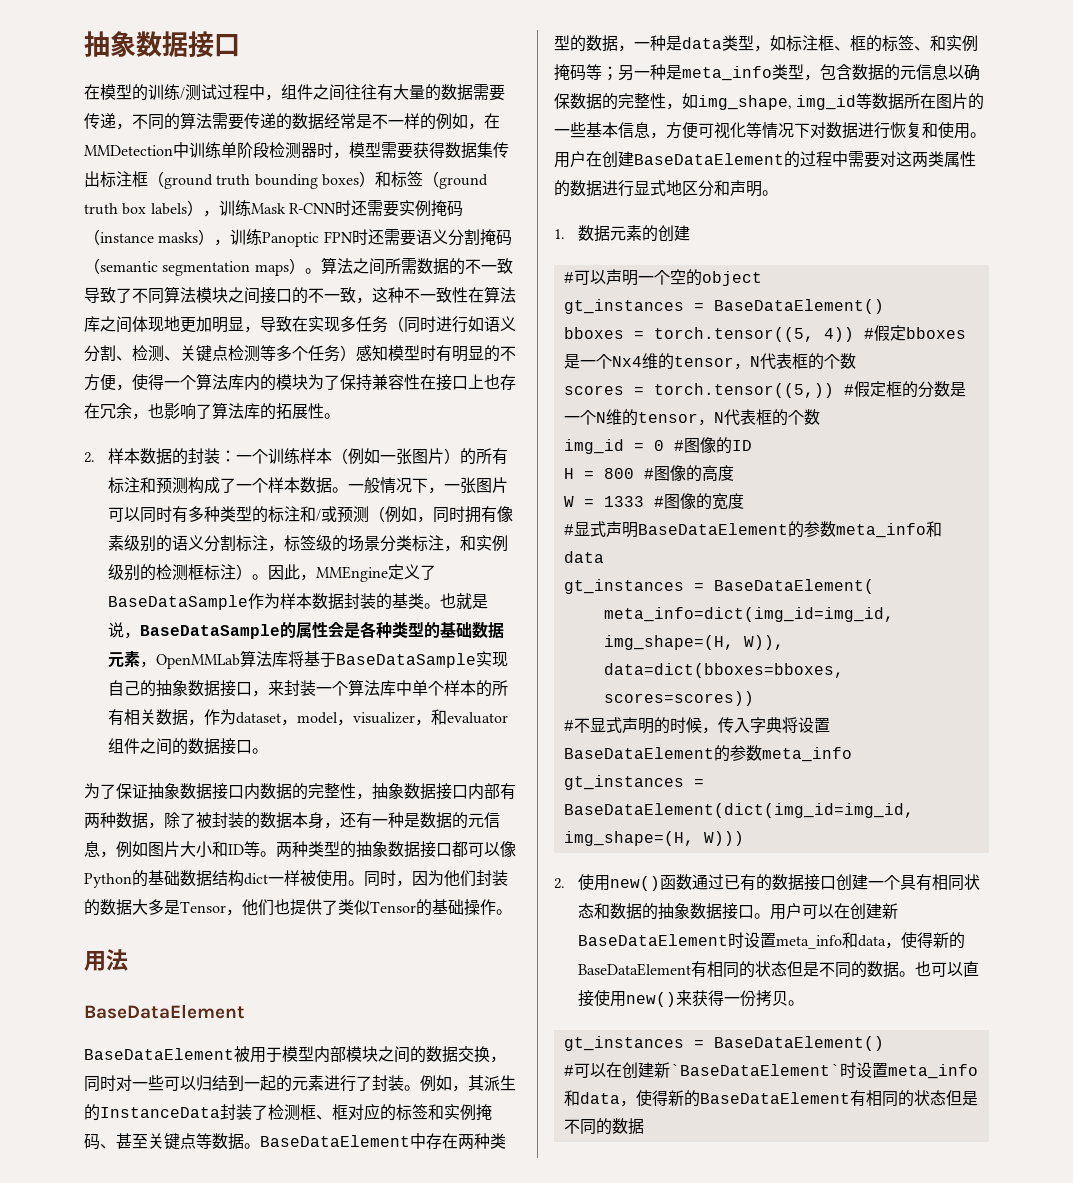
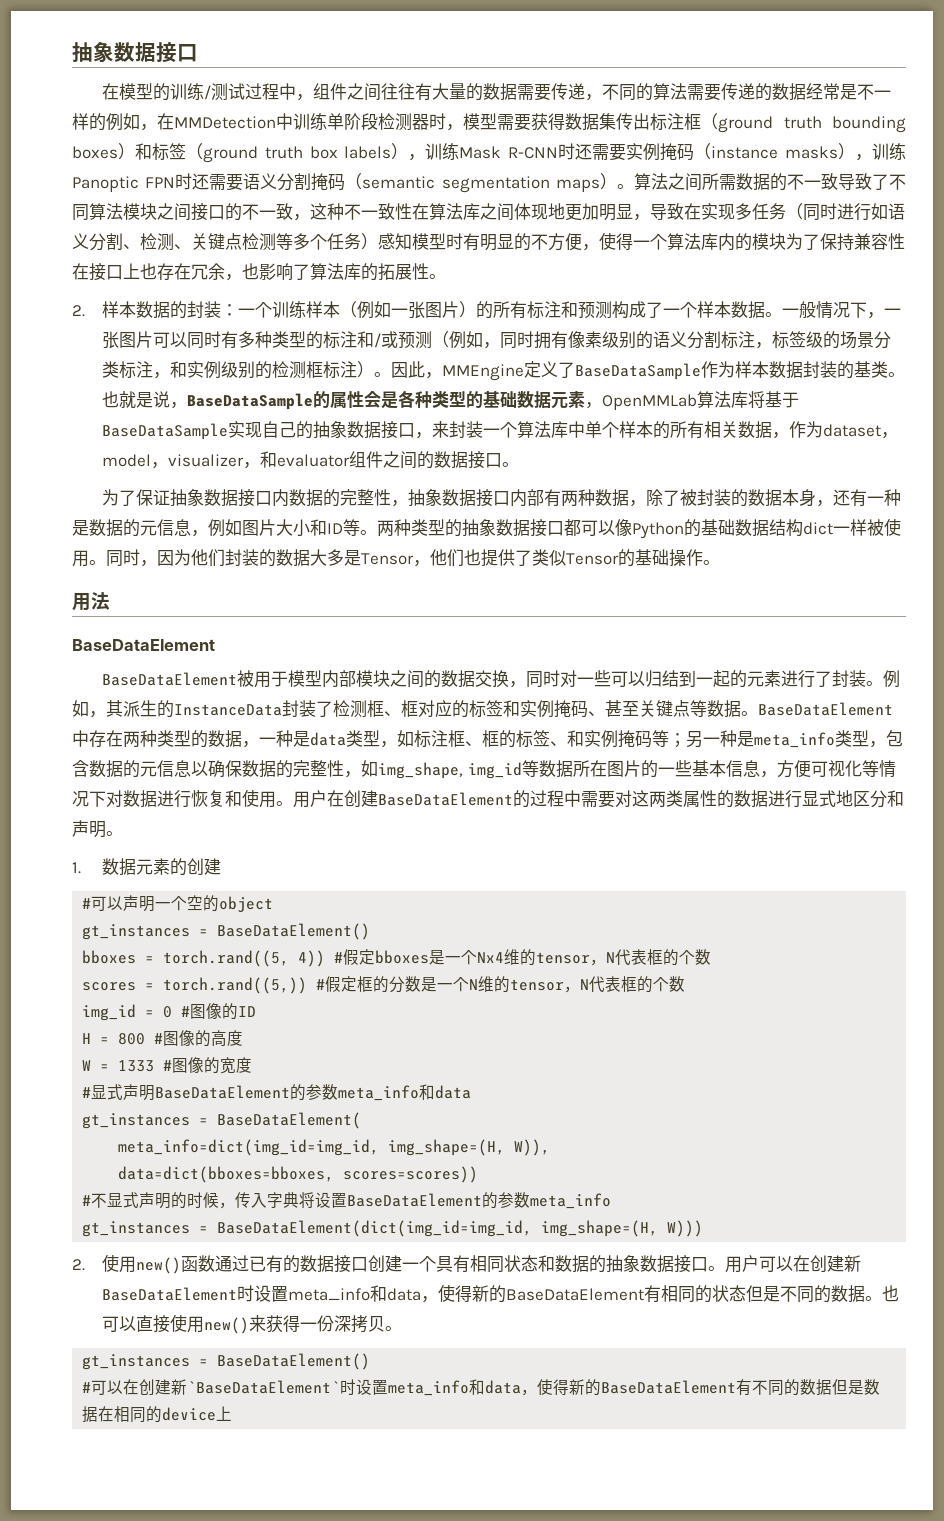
[653,327,814,342] torch.tensor((5, -> [163,950,290,967] torch.rand((5,
[653,383,834,398] torch.tensor((5,)) -> [163,977,308,994] torch.rand((5,))
(757, 998) none -> [334,1315,352,1332] 深
[865,1090,978,1107] [563,1118,644,1135] 相同的状态但是不同的数据 -> [752,1379,881,1396] [82,1406,233,1423] 不同的数据但是数据在相同的device上

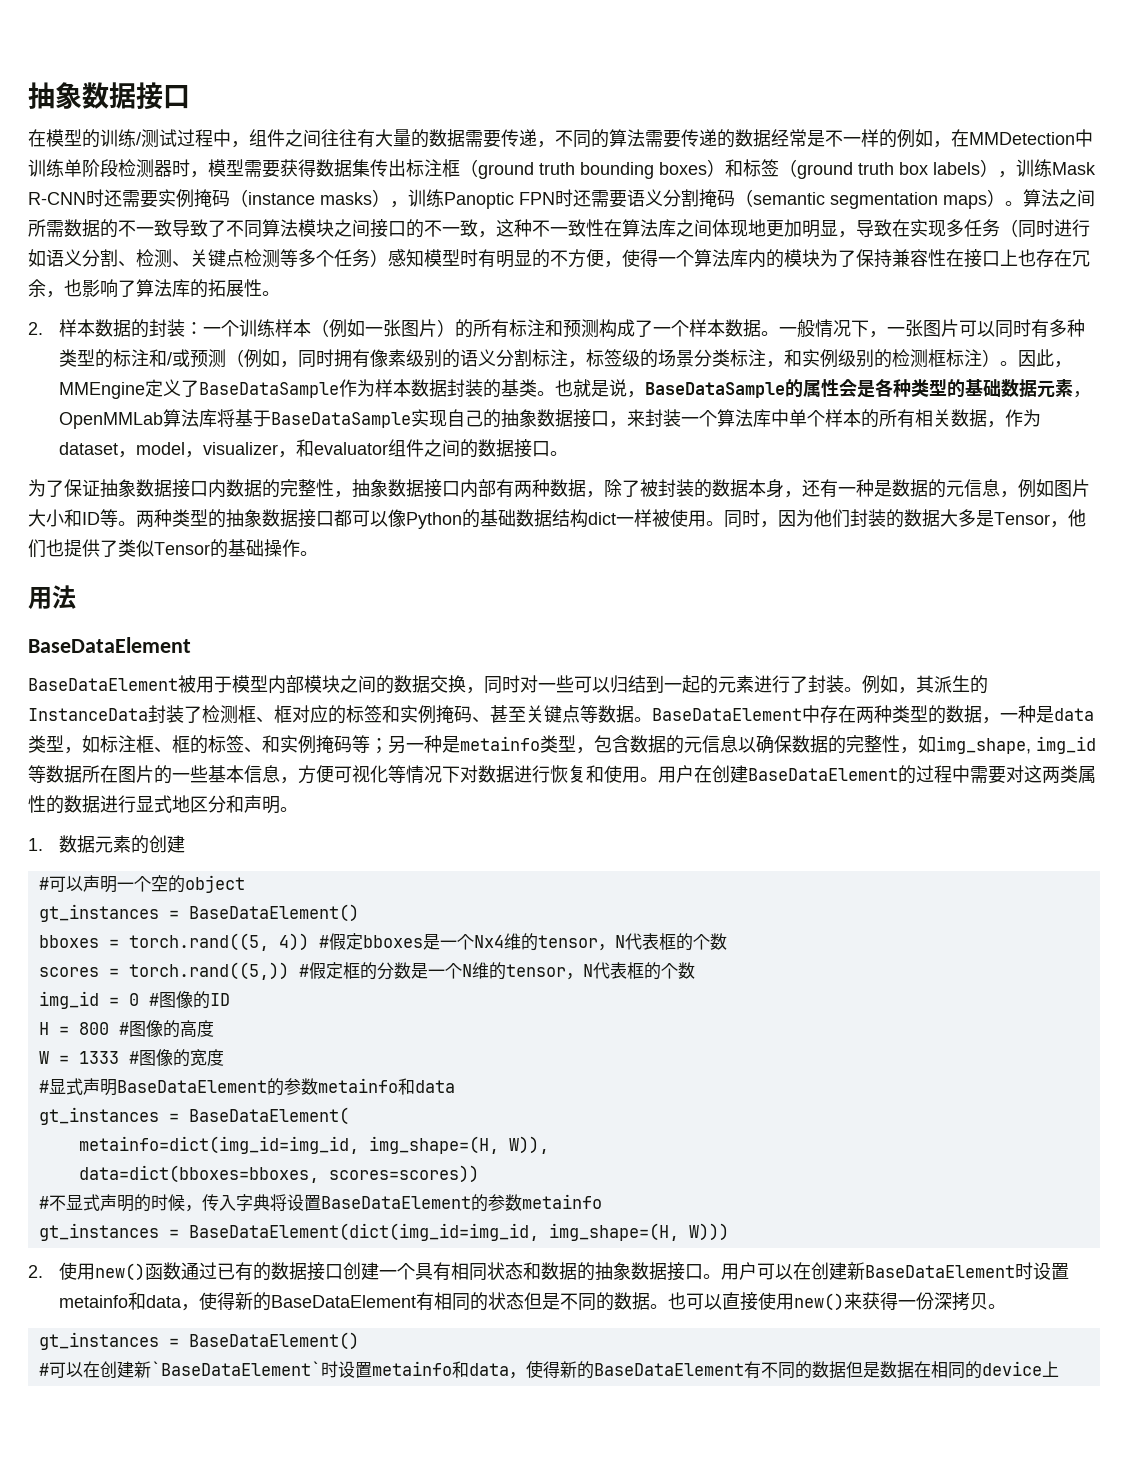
[754,732,835,748] meta_info -> [460,736,540,751] metainfo
[338,1085,420,1101] meta_info -> [317,1078,398,1093] metainfo
[118,1139,380,1156] meta_info=dict(img_id=img_id, -> [78,1136,359,1154] metainfo=dict(img_id=img_id,
[530,1193,612,1209] meta_info -> [521,1194,602,1209] metainfo
[288,1288,371,1301] meta_info -> [59,1295,129,1308] metainfo
[388,1380,470,1396] meta_info -> [371,1361,452,1376] metainfo

